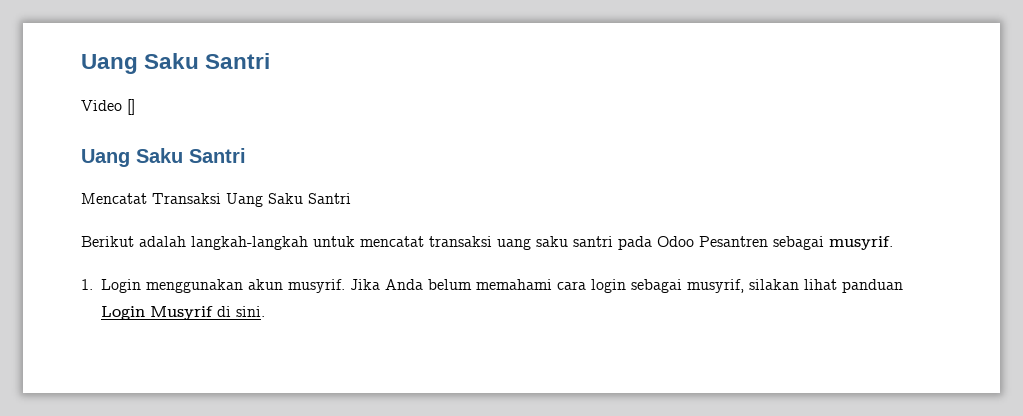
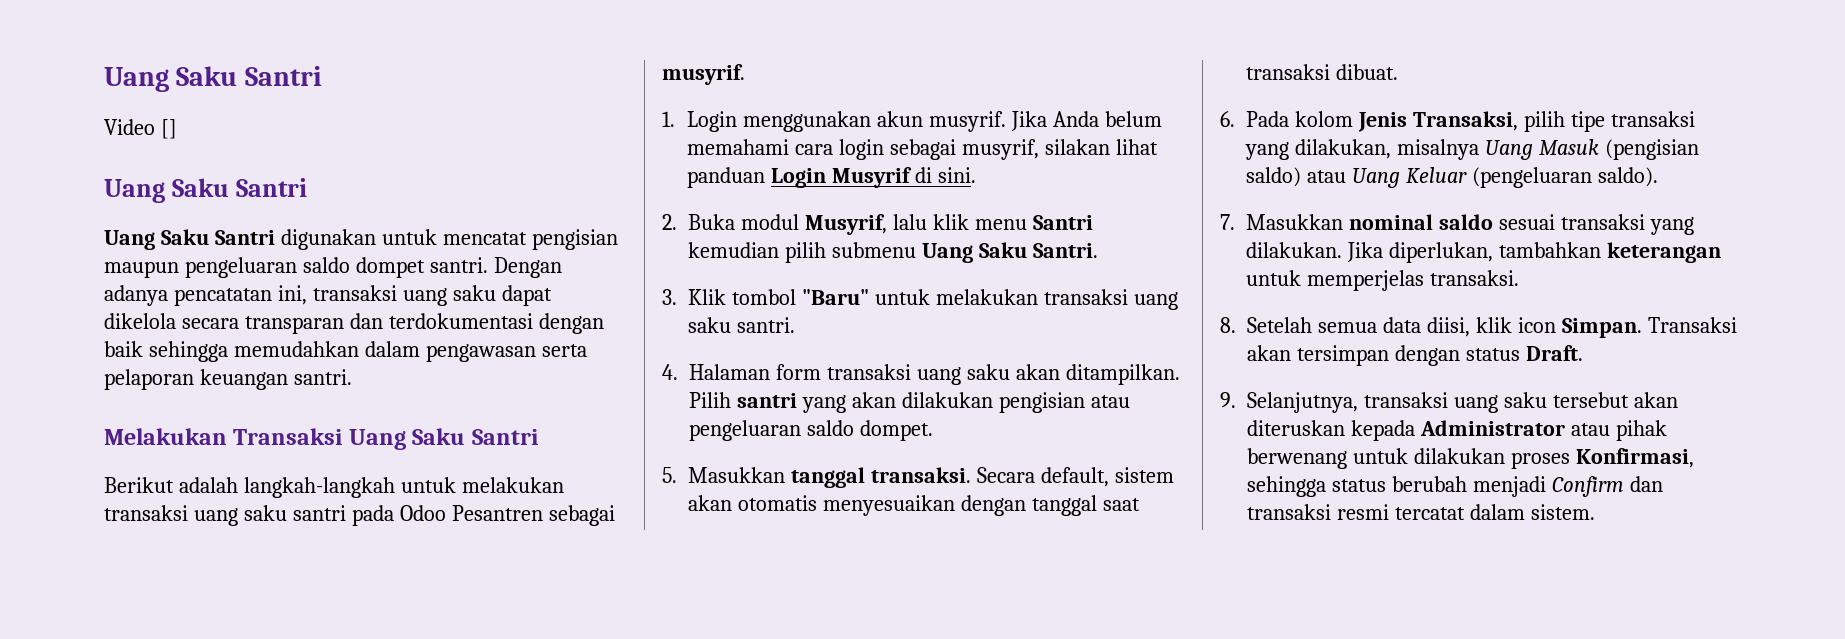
[81,193,147,204] Mencatat -> [104,229,618,250] [104,257,562,278] [104,285,552,306] [104,313,604,334] [104,341,587,362] [104,369,352,390] [104,428,227,445] Uang Saku Santri digunakan untuk mencatat pengisian maupun pengeluaran saldo dompet santri. Dengan adanya pencatatan ini, transaksi uang saku dapat dikelola secara transparan dan terdokumentasi dengan baik sehingga memudahkan dalam pengawasan serta pelaporan keuangan santri. // Melakukan
[360,236,424,247] mencatat -> [461,477,564,493] melakukan
(265, 311) none -> [662,214,1093,235] [688,242,1098,263] [662,289,1178,310] [688,317,795,333] [662,364,1180,385] [689,392,1130,413] [689,420,933,441] [662,467,1174,488] [688,495,1140,516] [1246,64,1398,80] [1220,111,1695,132] [1245,139,1699,160] [1246,167,1658,188] [1220,214,1694,235] [1246,242,1721,263] [1246,270,1519,291] [1220,317,1737,338] [1247,345,1583,366] [1220,392,1678,413] [1247,420,1667,441] [1247,448,1694,469] [1247,476,1663,497] [1247,504,1595,520] // 2. Buka modul Musyrif, lalu klik menu Santri kemudian pilih submenu Uang Saku Santri. // 3. Klik tombol "Baru" untuk melakukan transaksi uang saku santri. // 4. Halaman form transaksi uang saku akan ditampilkan. Pilih santri yang akan dilakukan pengisian atau pengeluaran saldo dompet. // 5. Masukkan tanggal transaksi. Secara default, sistem akan otomatis menyesuaikan dengan tanggal saat transaksi dibuat. // 6. Pada kolom Jenis Transaksi, pilih tipe transaksi yang dilakukan, misalnya Uang Masuk (pengisian saldo) atau Uang Keluar (pengeluaran saldo). // 7. Masukkan nominal saldo sesuai transaksi yang dilakukan. Jika diperlukan, tambahkan keterangan untuk memperjelas transaksi. // 8. Setelah semua data diisi, klik icon Simpan. Transaksi akan tersimpan dengan status Draft. // 9. Selanjutnya, transaksi uang saku tersebut akan diteruskan kepada Administrator atau pihak berwenang untuk dilakukan proses Konfirmasi, sehingga status berubah menjadi Confirm dan transaksi resmi tercatat dalam sistem.

